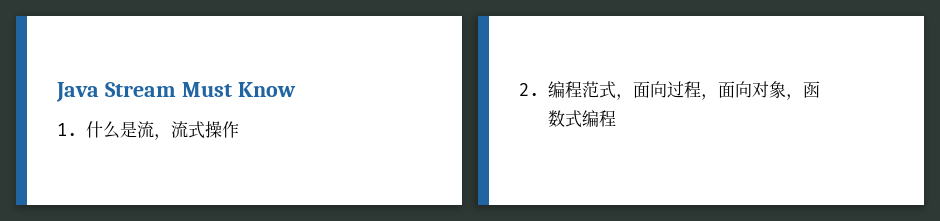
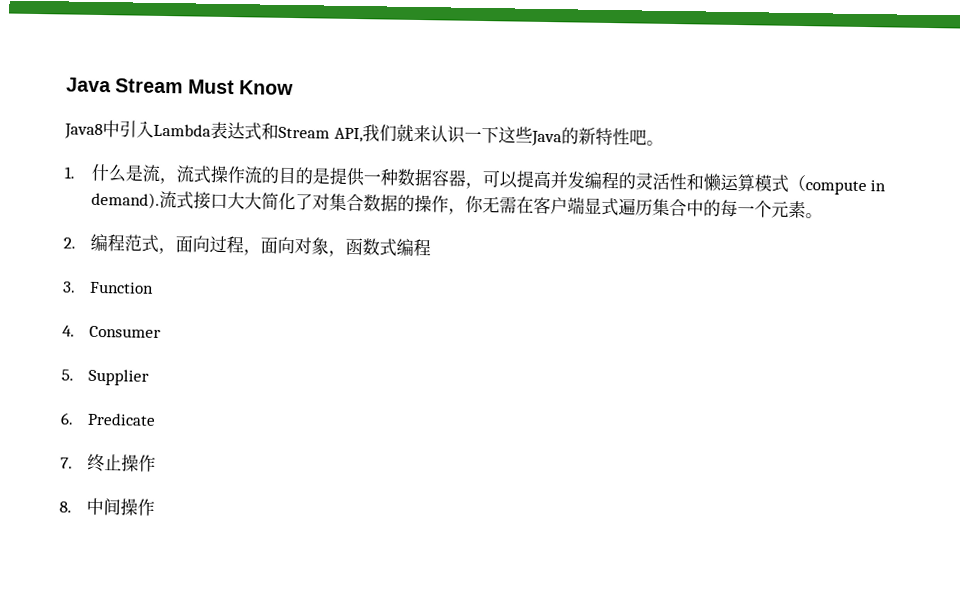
(296, 89) none -> [64,120,664,147] // Java8中引入Lambda表达式和Stream API,我们就来认识一下这些Java的新特性吧。
(239, 129) none -> [243,166,887,196] [90,190,823,219] 流的目的是提供一种数据容器，可以提高并发编程的灵活性和懒运算模式（compute in demand).流式接口大大简化了对集合数据的操作，你无需在客户端显式遍历集合中的每一个元素。
(616, 118) none -> [62,281,154,294] [62,325,161,338] [61,368,149,386] [60,412,156,426] [60,453,156,473] [59,497,155,516] // 3. Function // 4. Consumer // 5. Supplier // 6. Predicate // 7.终止操作 // 8.中间操作

